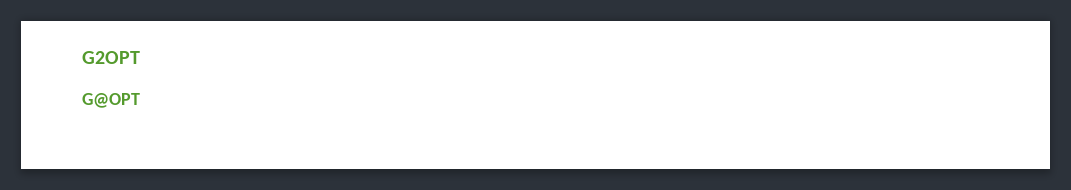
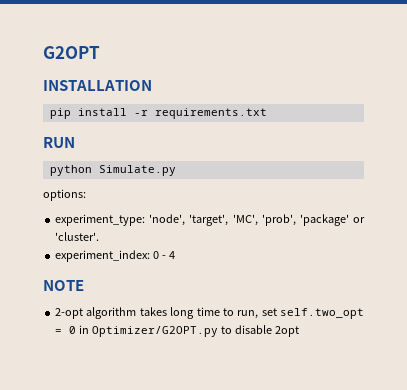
[82,93,140,108] G@OPT -> [43,80,152,91] [49,108,267,119] [43,137,75,148] [49,165,176,176] [43,189,86,201] [55,214,365,226] [55,232,100,241] [55,250,176,262] [43,280,84,291] [55,307,365,319] [55,325,299,337] INSTALLATION // pip install -r requirements.txt // RUN // python Simulate.py // options: // experiment_type: 'node', 'target', 'MC', 'prob', 'package' or 'cluster'. // experiment_index: 0 - 4 // NOTE // 2-opt algorithm takes long time to run, set self.two_opt = 0 in Optimizer/G2OPT.py to disable 2opt

